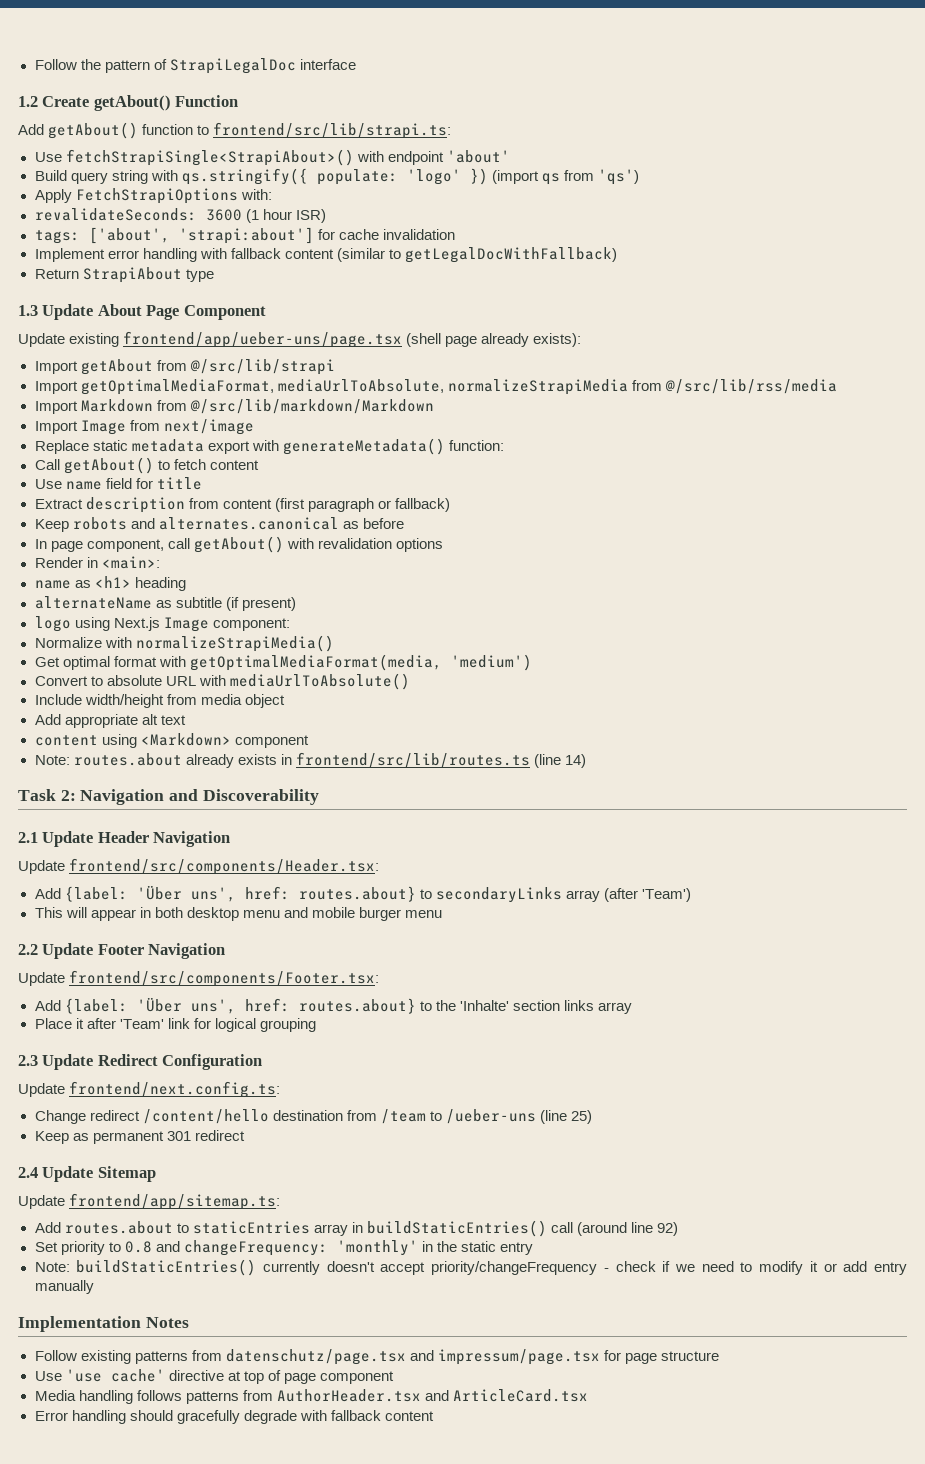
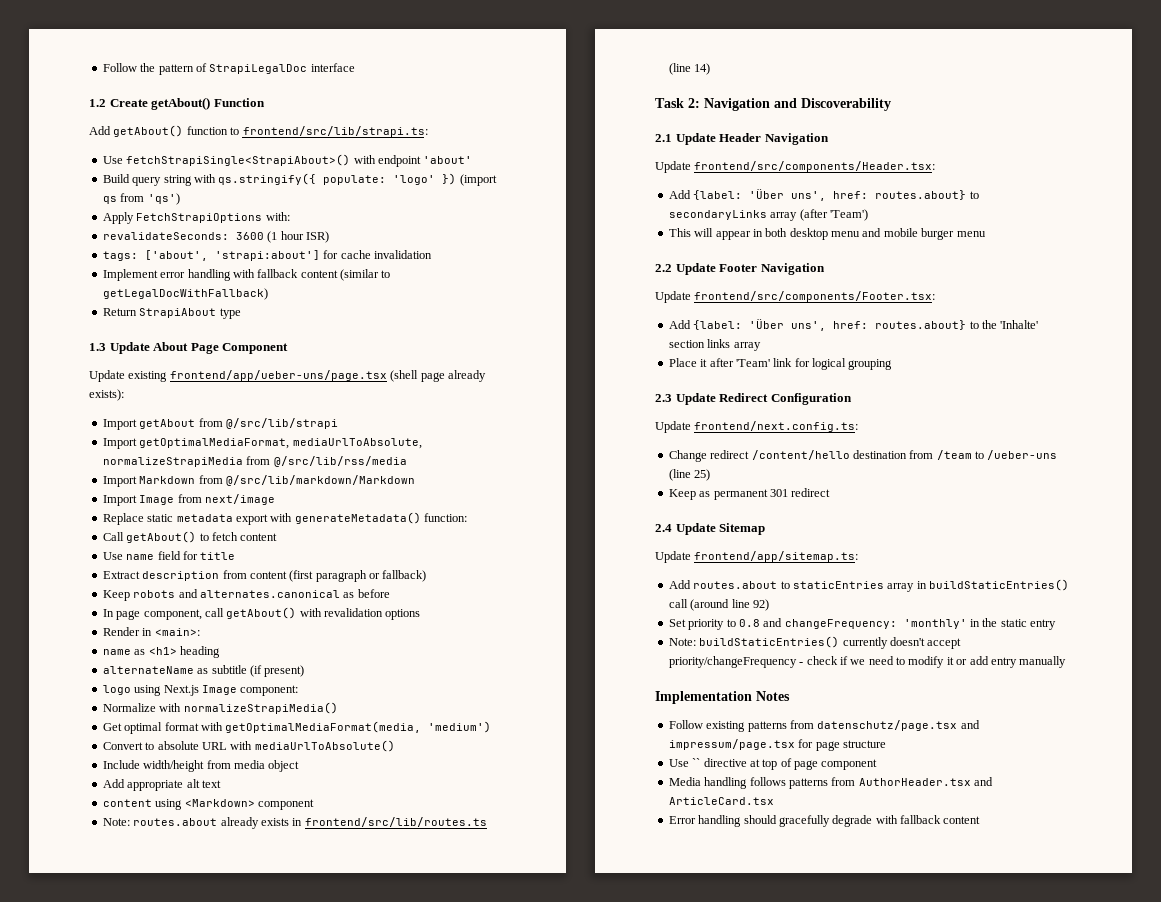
[65,1369,165,1382] 'use cache' -> [692,758,701,767] ``

